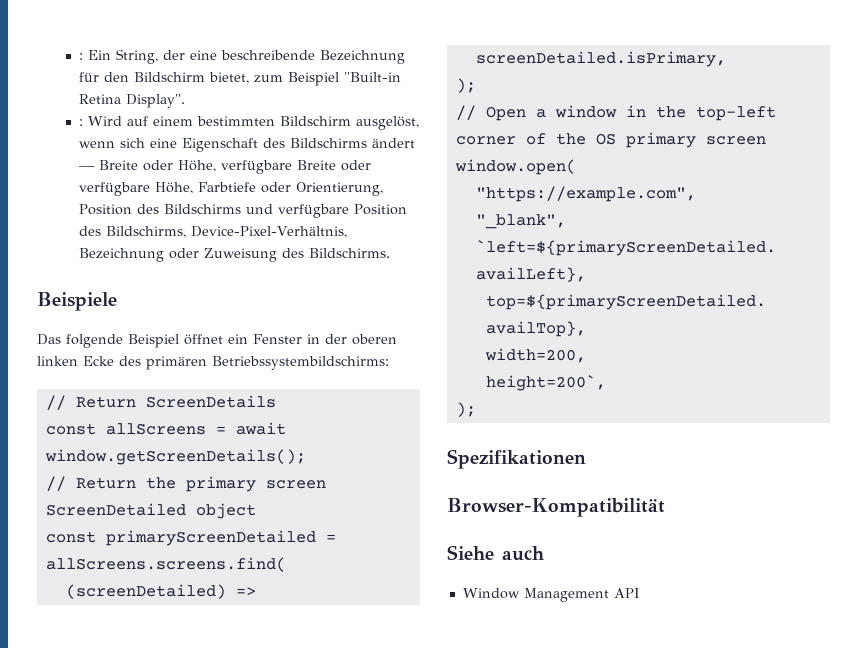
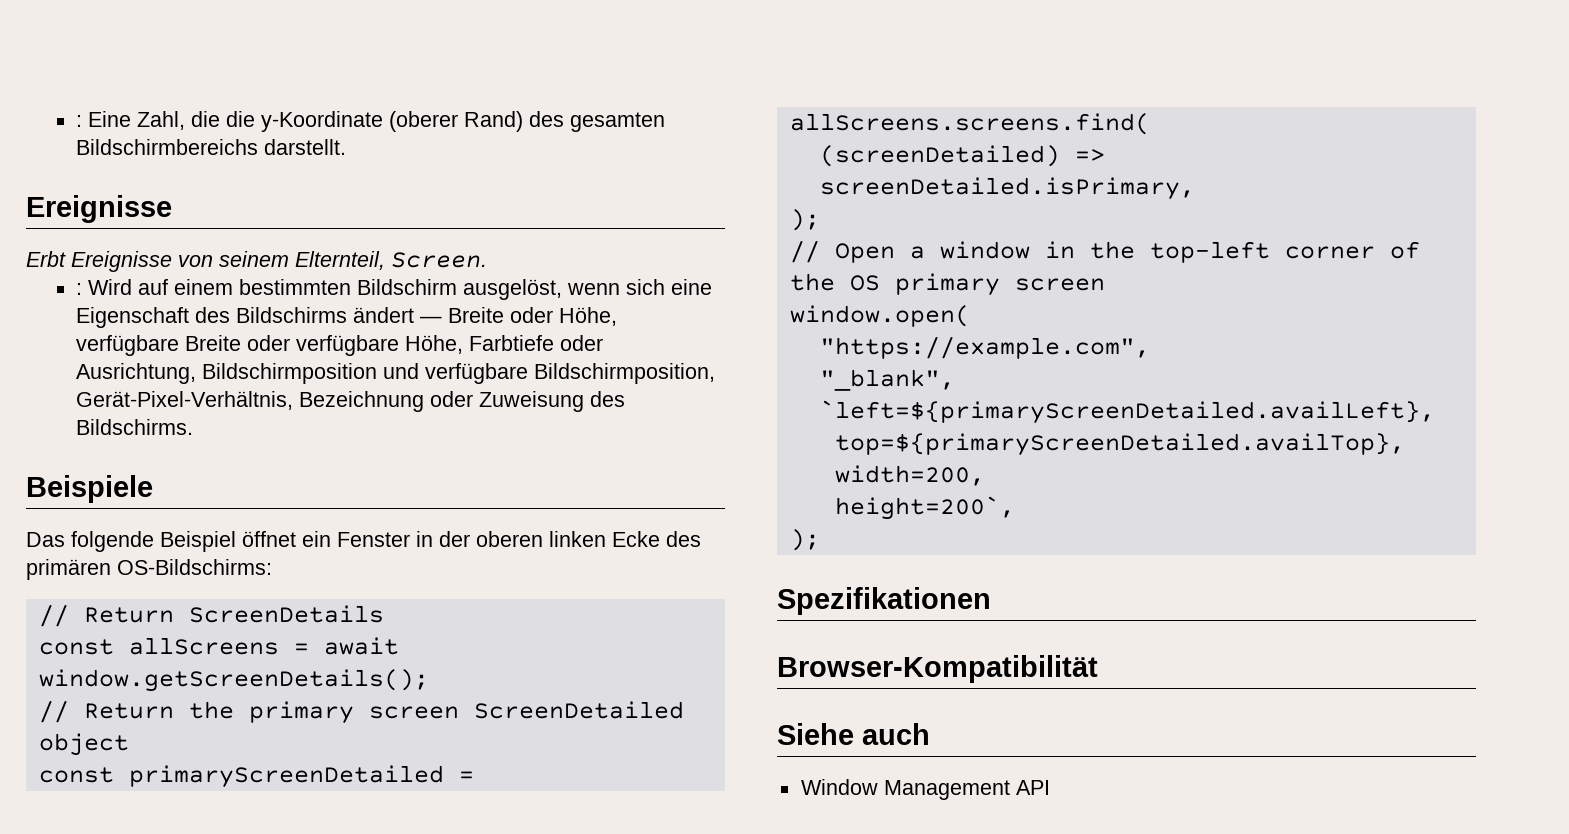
[79,49,406,64] [79,72,402,86] [79,94,186,108] : Ein String, der eine beschreibende Bezeichnung für den Bildschirm bietet, zum Beispiel "Built-in Retina Display". -> [75,111,665,132] [75,139,346,155] [26,195,172,223] [26,251,487,272] : Eine Zahl, die die y-Koordinate (oberer Rand) des gesamten Bildschirmbereichs darstellt. // Ereignisse // Erbt Ereignisse von seinem Elternteil, Screen.
[296,182,384,196] [79,204,408,218] [79,226,348,238] Orientierung, Position des Bildschirms und verfügbare Position des Bildschirms, Device-Pixel-Verhältnis, -> [75,363,715,384] [75,391,293,410] Ausrichtung, Bildschirmposition und verfügbare Bildschirmposition, Gerät-Pixel-Verhältnis,
[212,356,389,370] Betriebssystembildschirms: -> [117,559,272,575] OS-Bildschirms:

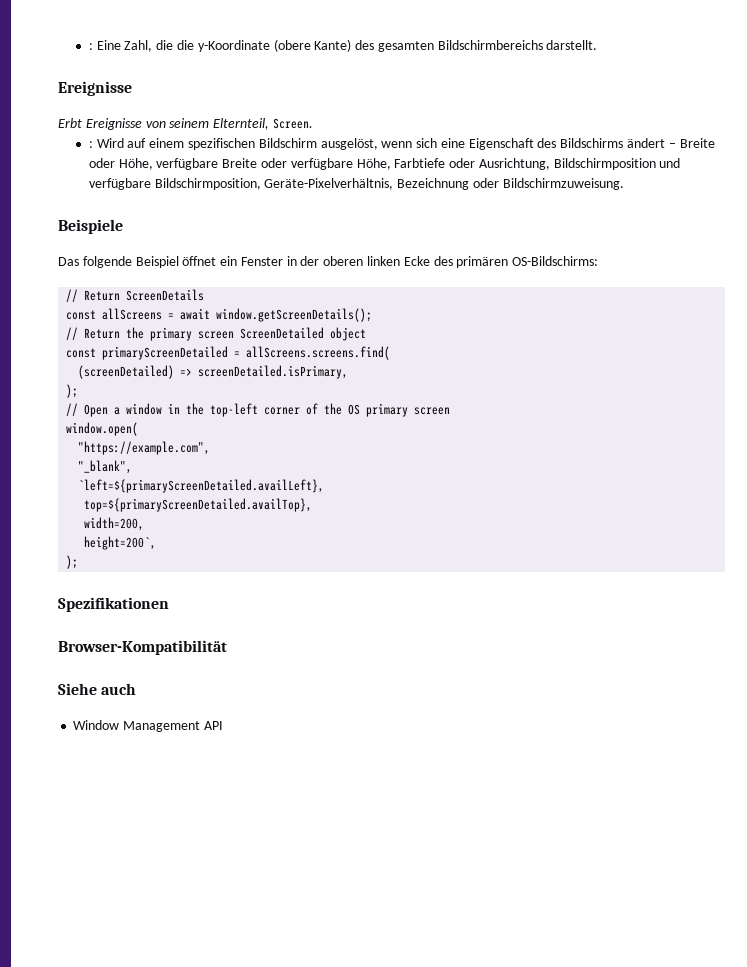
[388,111,523,132] (oberer Rand) -> [273,39,352,52] (obere Kante)
[238,279,351,295] bestimmten -> [187,138,255,150] spezifischen
[419,316,442,323] — -> [668,143,676,148] –
[75,391,293,410] Gerät-Pixel-Verhältnis, -> [264,178,394,190] Geräte-Pixelverhältnis,
[478,391,625,412] [75,419,193,435] Zuweisung des Bildschirms. -> [502,178,624,190] Bildschirmzuweisung.

